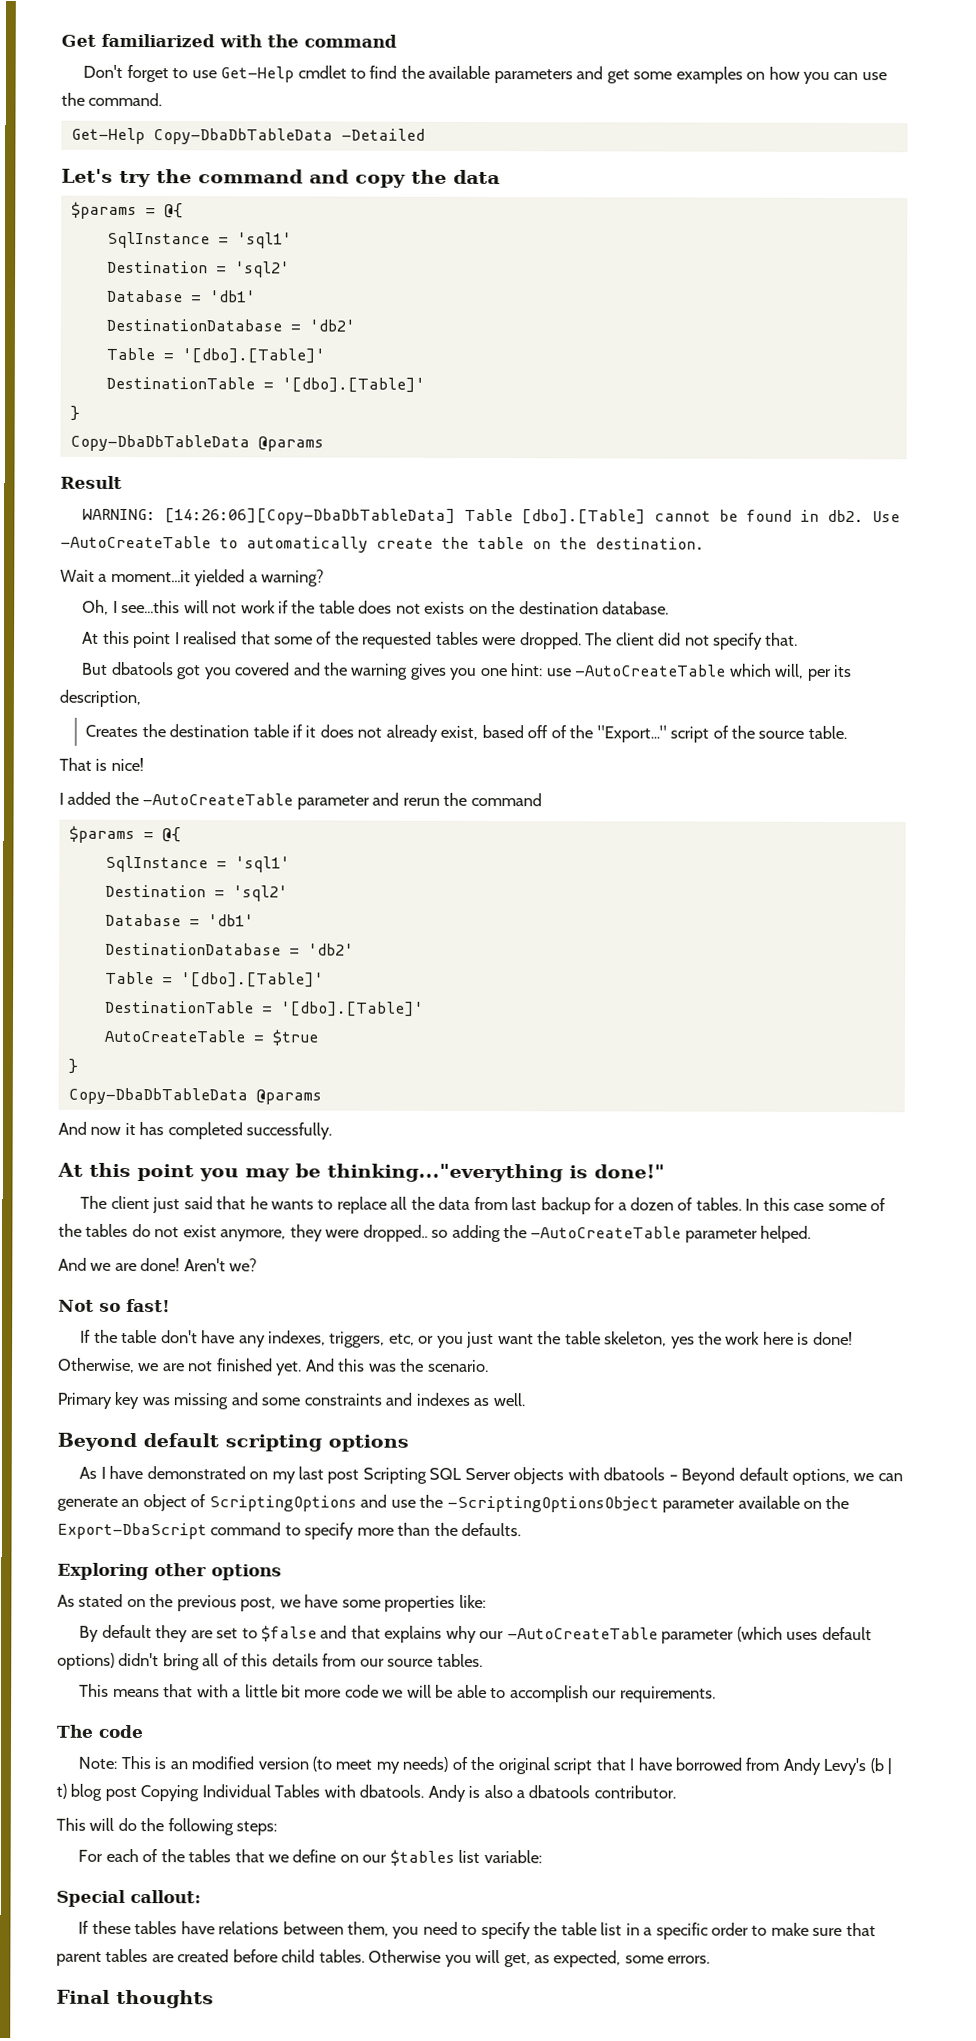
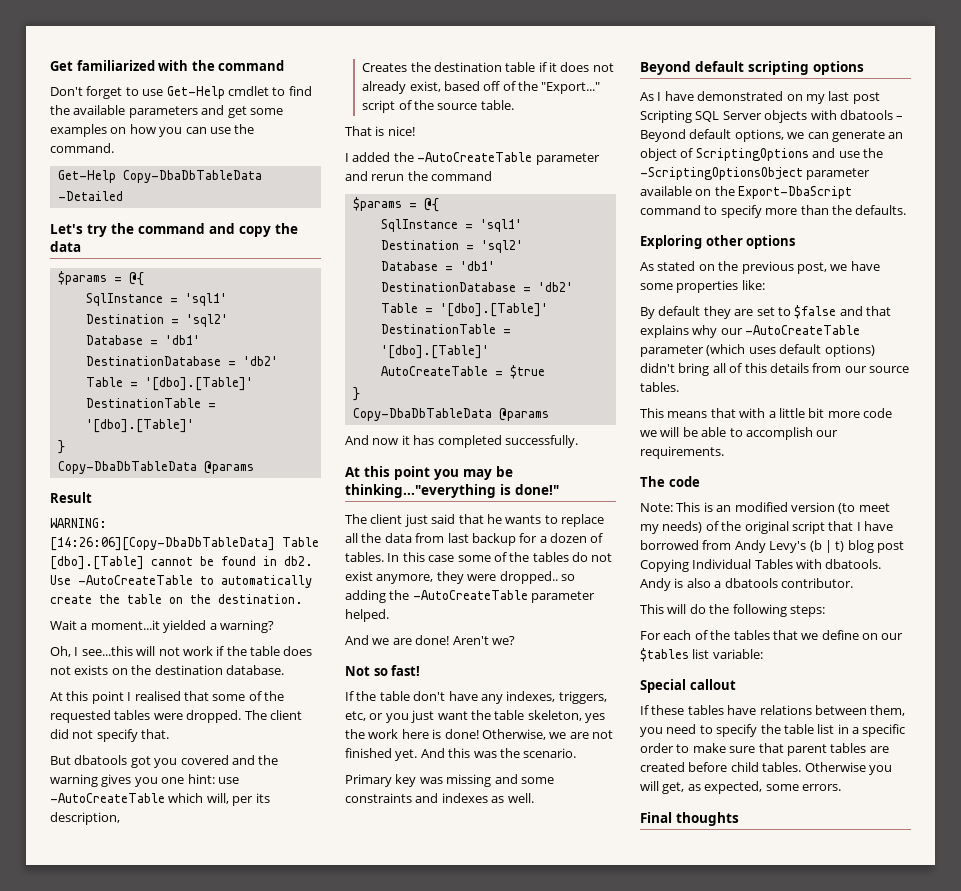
[130,1890,201,1904] callout: -> [689,679,736,690] callout

